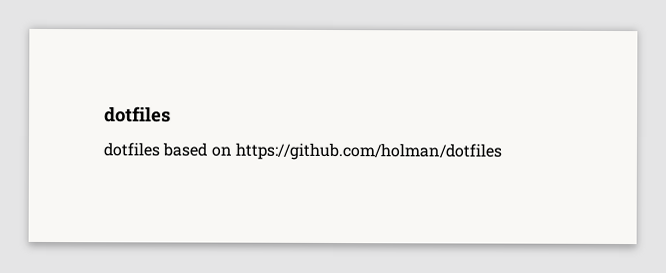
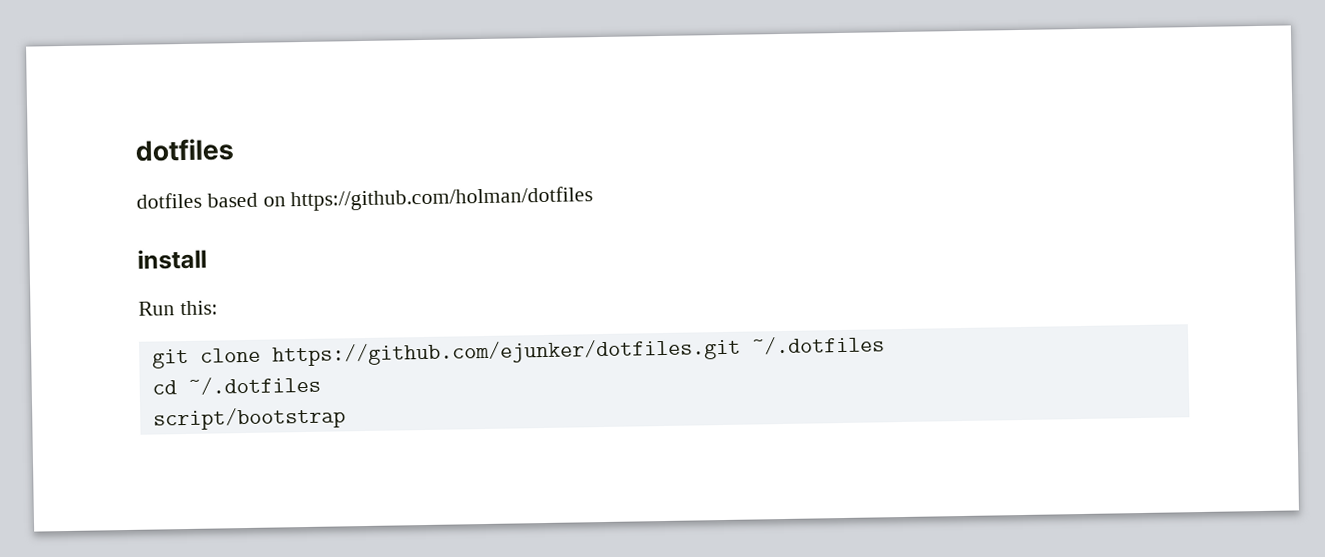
(502, 151) none -> [137,248,207,270] [138,300,218,316] [151,335,885,369] [151,375,321,395] [152,406,346,431] // install // Run this: // git clone https://github.com/ejunker/dotfiles.git ~/.dotfiles // cd ~/.dotfiles // script/bootstrap

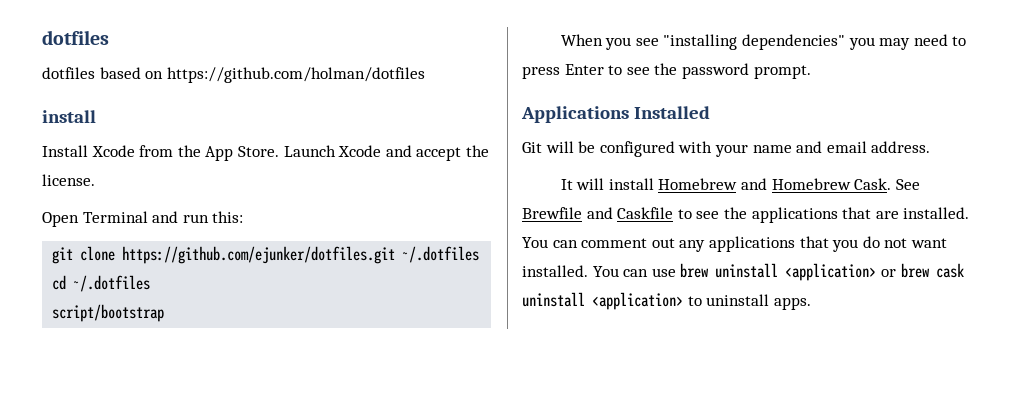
[138,301,175,316] Run -> [42,145,489,161] [42,174,95,186] [42,211,209,227] Install Xcode from the App Store. Launch Xcode and accept the license. // Open Terminal and run
(346, 418) none -> [560,34,967,50] [522,63,811,79] [521,106,710,123] [522,141,931,157] [560,178,920,190] [522,207,970,223] [522,236,947,252] [522,263,964,281] [522,292,811,310] // When you see "installing dependencies" you may need to press Enter to see the password prompt. // Applications Installed // Git will be configured with your name and email address. // It will install Homebrew and Homebrew Cask. See Brewfile and Caskfile to see the applications that are installed. You can comment out any applications that you do not want installed. You can use brew uninstall <application> or brew cask uninstall <application> to uninstall apps.

